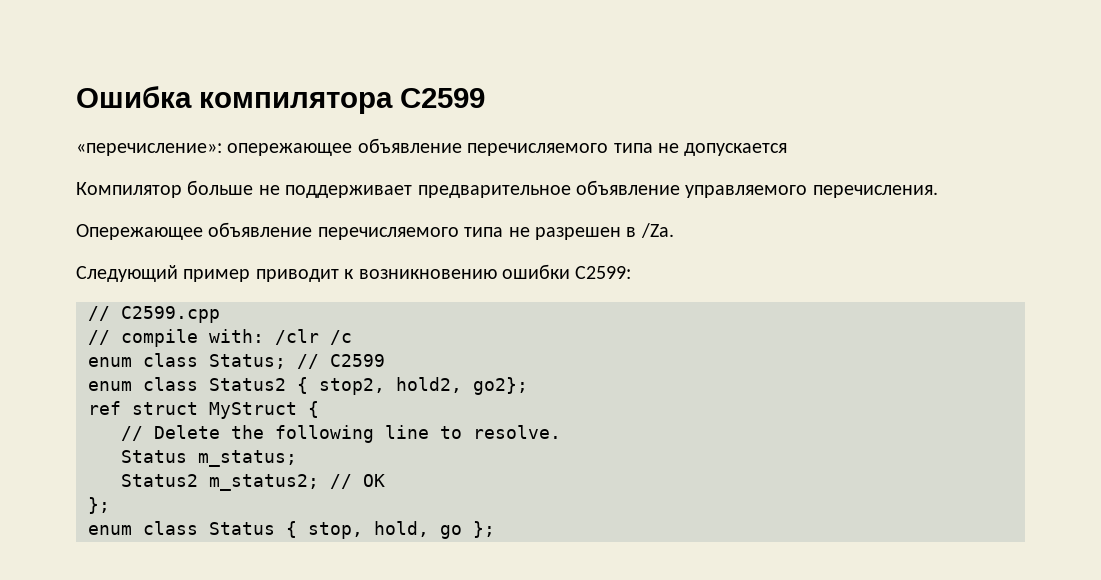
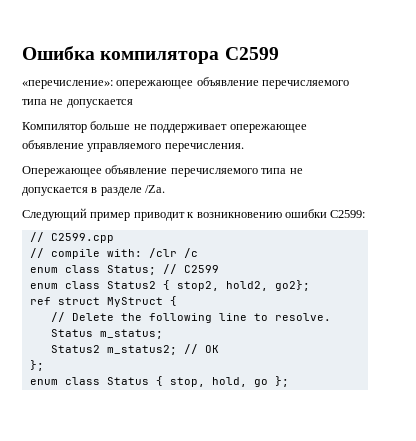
[417,185,571,198] предварительное -> [229,124,307,133] опережающее
[535,227,637,240] разрешен в -> [22,187,142,196] допускается в разделе

